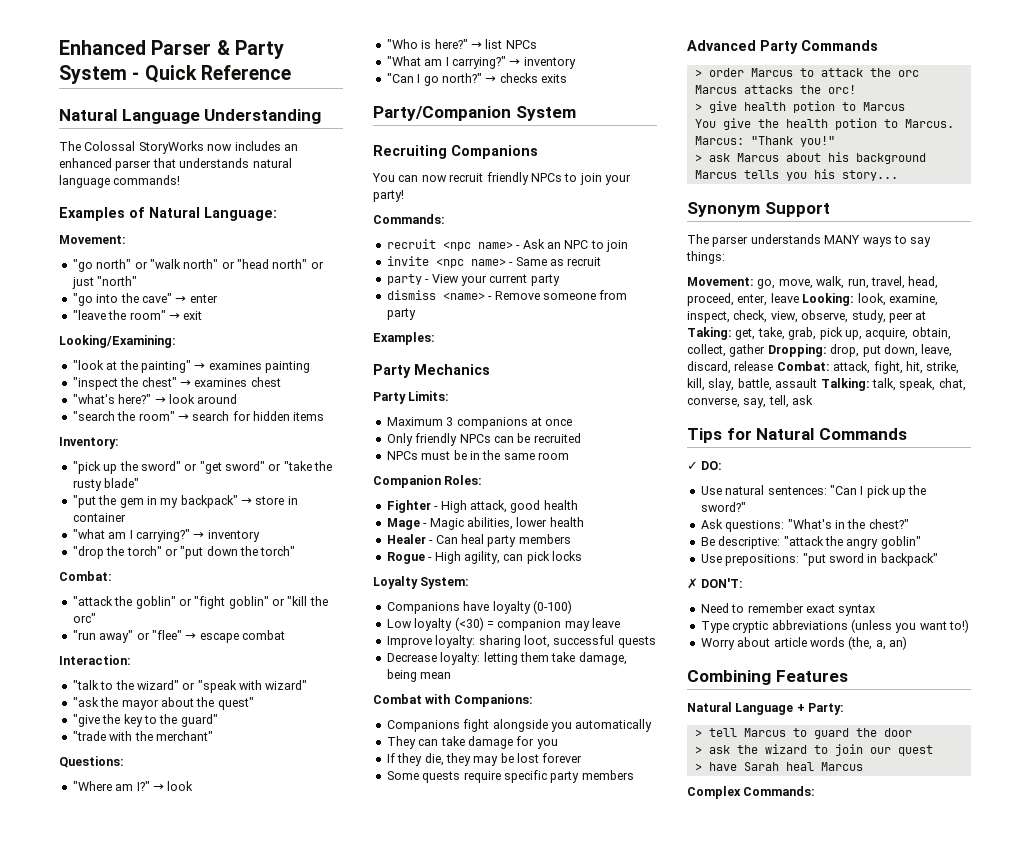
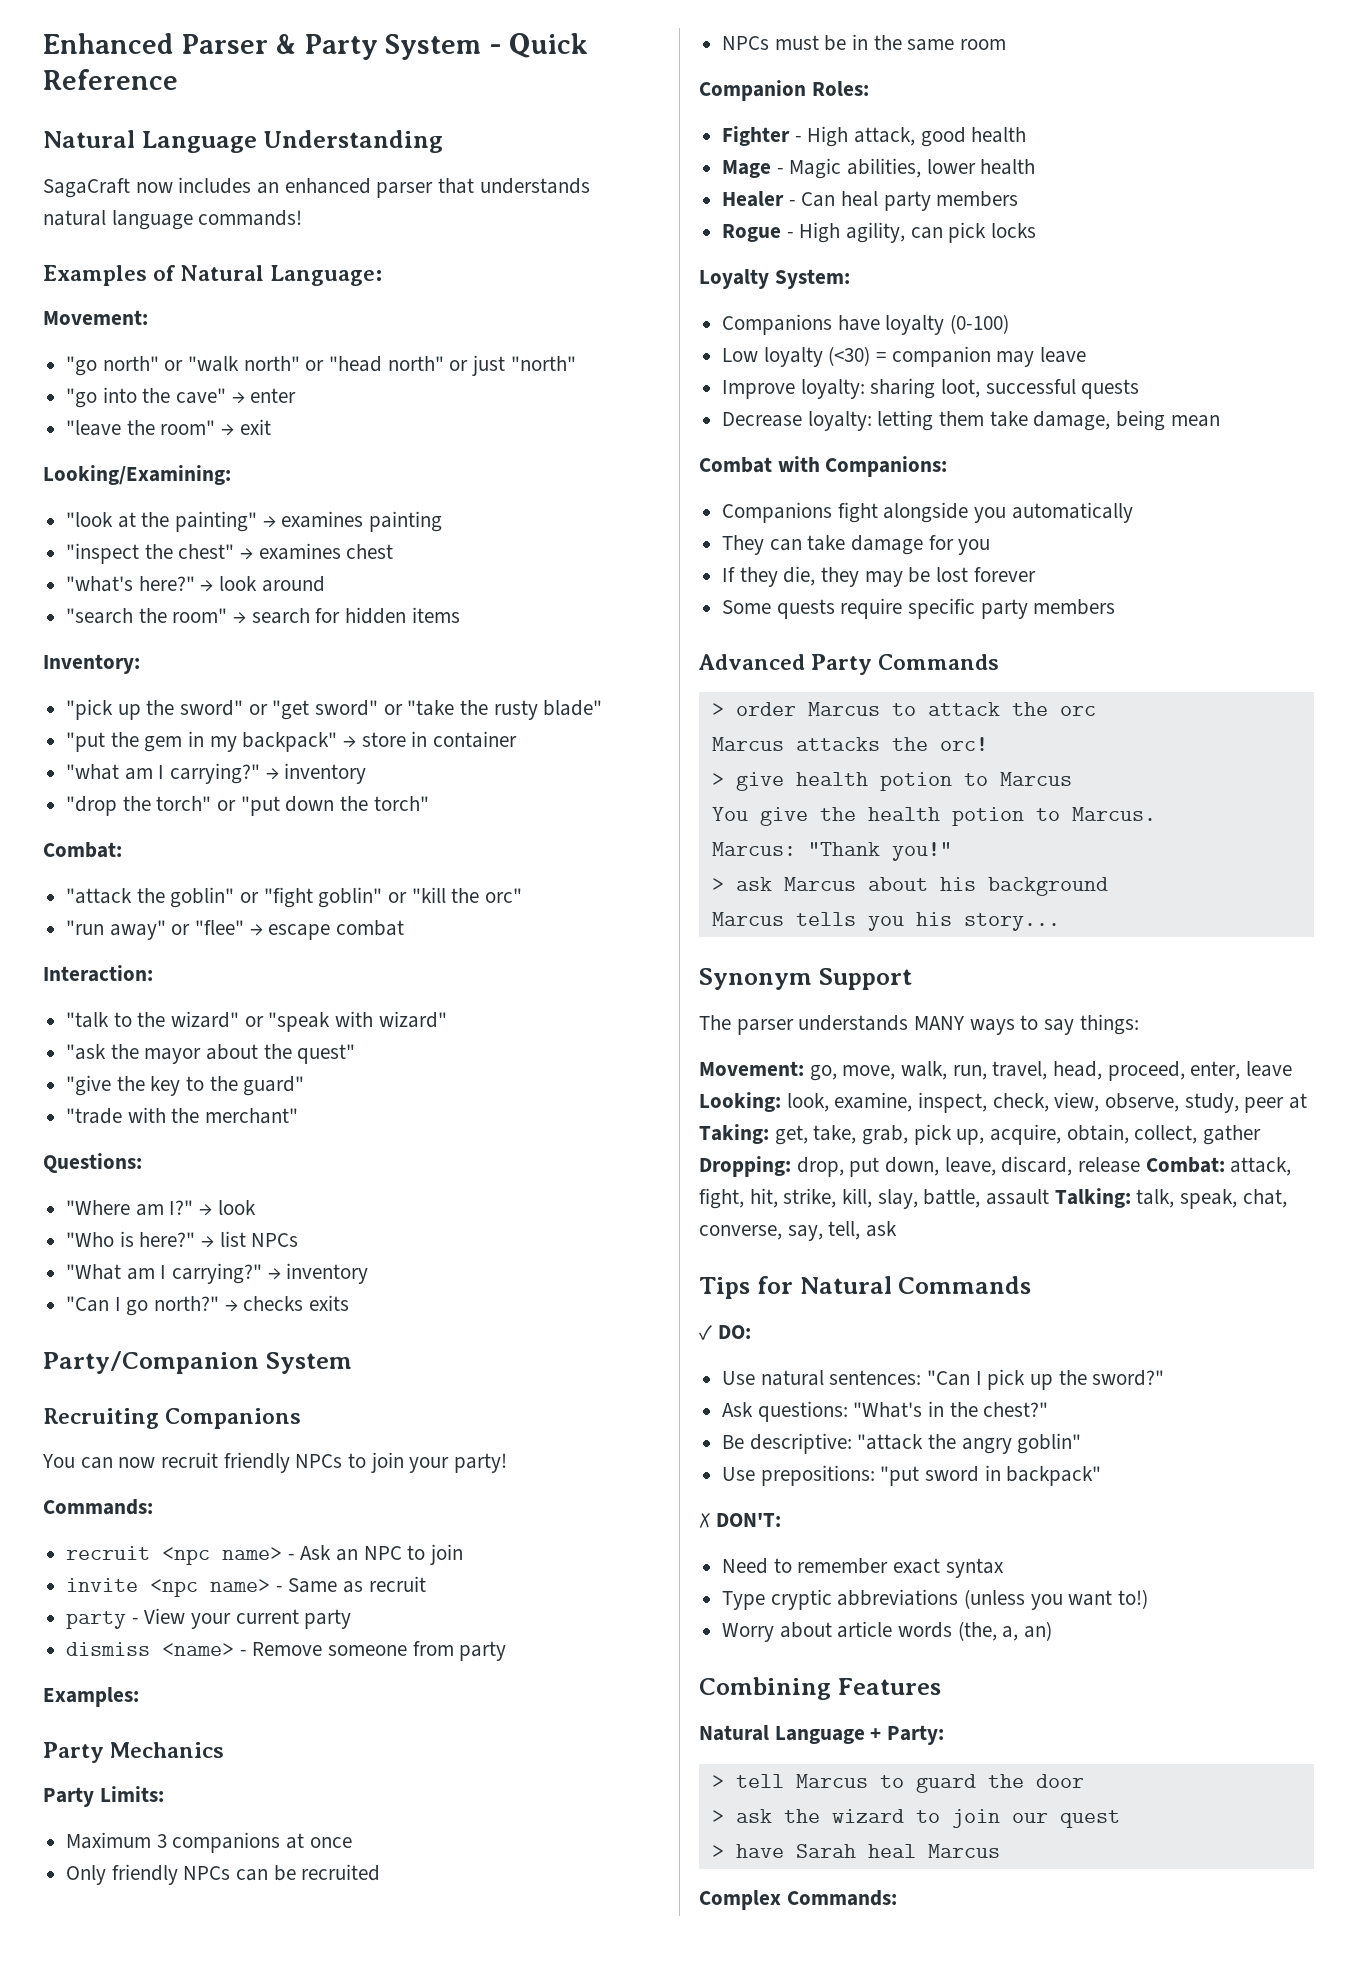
[59,141,204,154] The Colossal StoryWorks -> [43,178,130,198] SagaCraft

